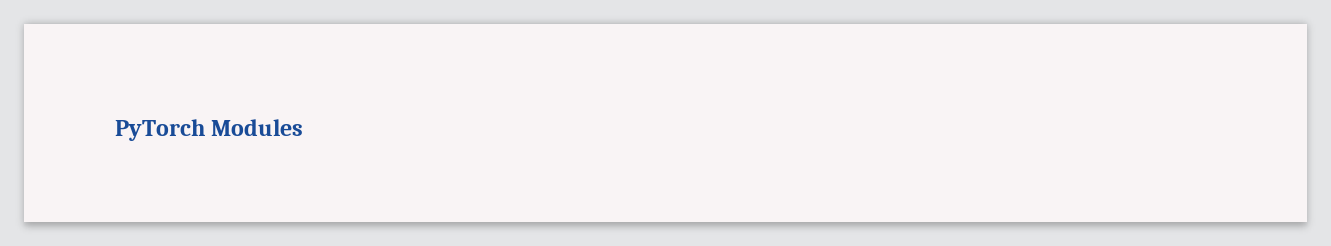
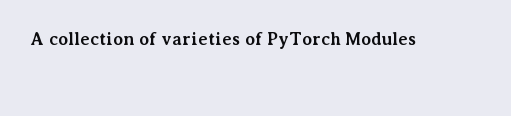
(115, 130) none -> [30,32,263,45] A collection of varieties of

